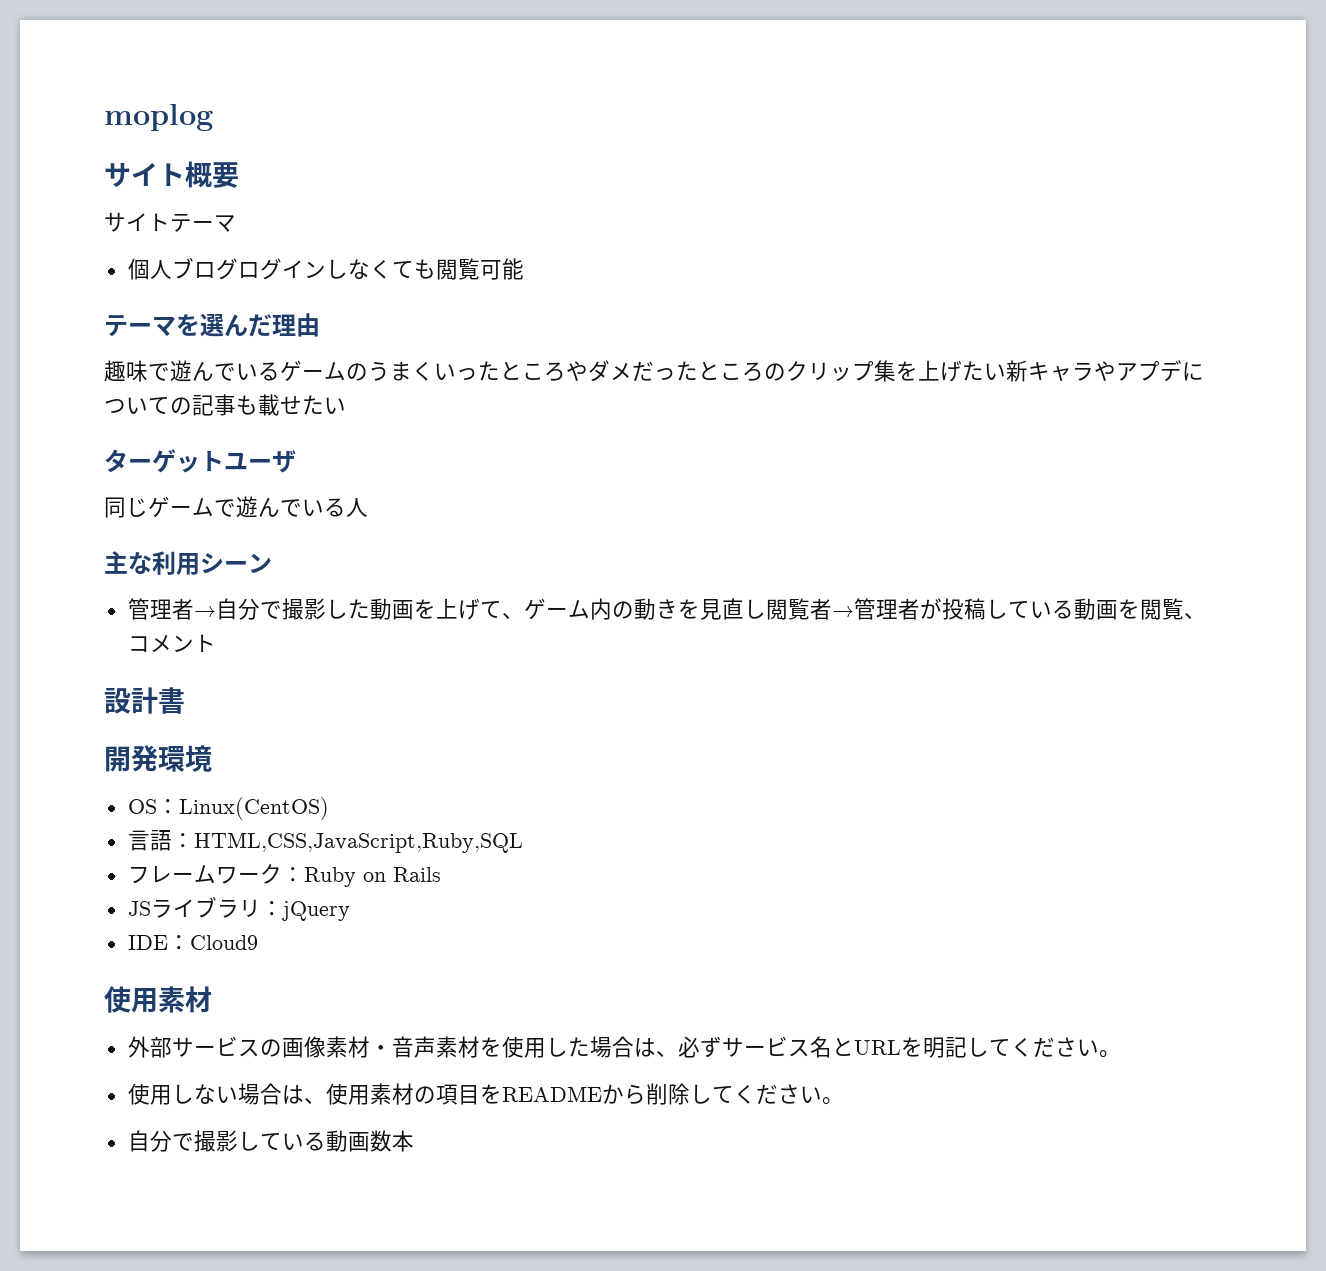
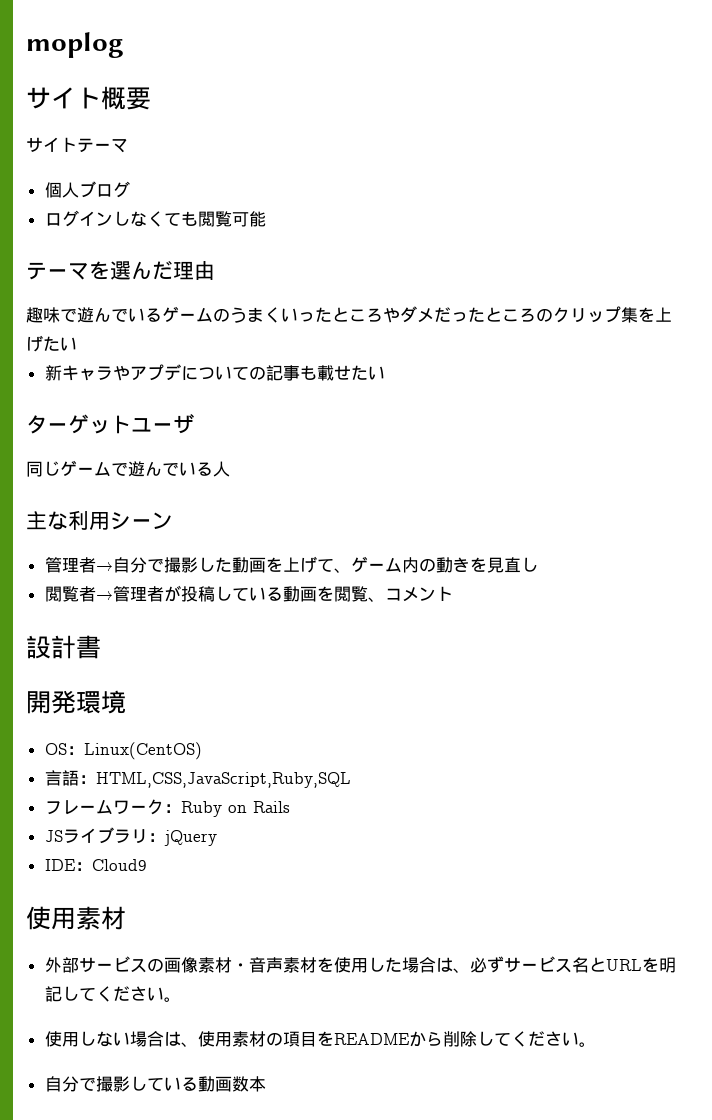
(238, 269) none -> (130, 189) //
(1006, 371) none -> (77, 344) //
(766, 609) none -> (538, 564) //

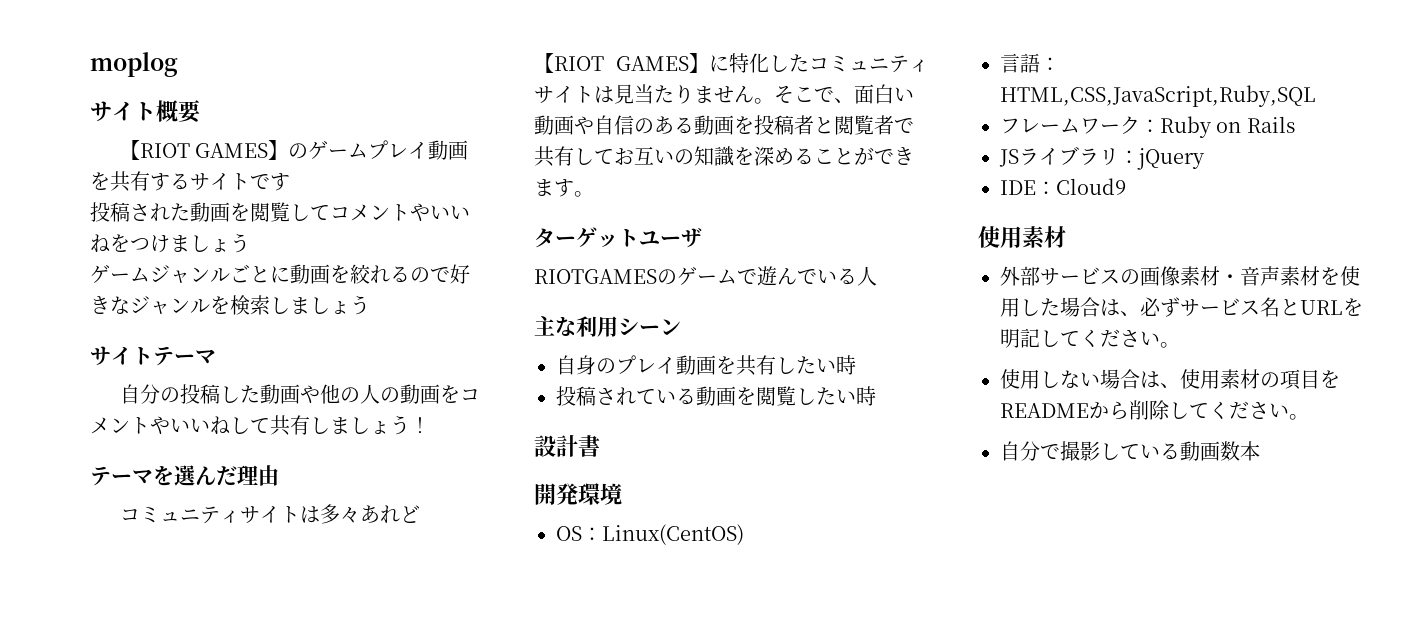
[26,137,128,153] [44,181,130,198] [44,210,266,227] サイトテーマ // 個人ブログ // ログインしなくても閲覧可能 -> [120,140,469,160] [90,171,290,192] [90,202,470,222] [90,233,250,253] [90,264,470,284] [90,295,370,315] [90,346,216,366] [120,384,481,404] [90,415,430,436] 【RIOT GAMES】のゲームプレイ動画を共有するサイトです // 投稿された動画を閲覧してコメントやいいねをつけましょう // ゲームジャンルごとに動画を絞れるので好きなジャンルを検索しましょう // サイトテーマ // 自分の投稿した動画や他の人の動画をコメントやいいねして共有しましょう！
[26,306,672,323] [26,335,77,352] [44,364,385,381] 趣味で遊んでいるゲームのうまくいったところやダメだったところのクリップ集を上げたい // 新キャラやアプデについての記事も載せたい -> [120,504,421,524] [534,53,929,73] [534,84,914,104] [534,115,914,135] [534,146,914,167] [534,179,594,197] コミュニティサイトは多々あれど【RIOT GAMES】に特化したコミュニティサイトは見当たりません。そこで、面白い動画や自信のある動画を投稿者と閲覧者で共有してお互いの知識を深めることができます。
[26,461,60,477] 同じ -> [534,269,677,285] RIOTGAMESの
[44,556,538,573] [44,585,232,602] 管理者→自分で撮影した動画を上げて、ゲーム内の動きを見直し // 閲覧者→管理者が投稿し -> [556,355,856,376] [556,386,636,406] 自身のプレイ動画を共有したい時 // 投稿され
[367,586,453,602] 、コメント -> [796,386,876,406] したい時

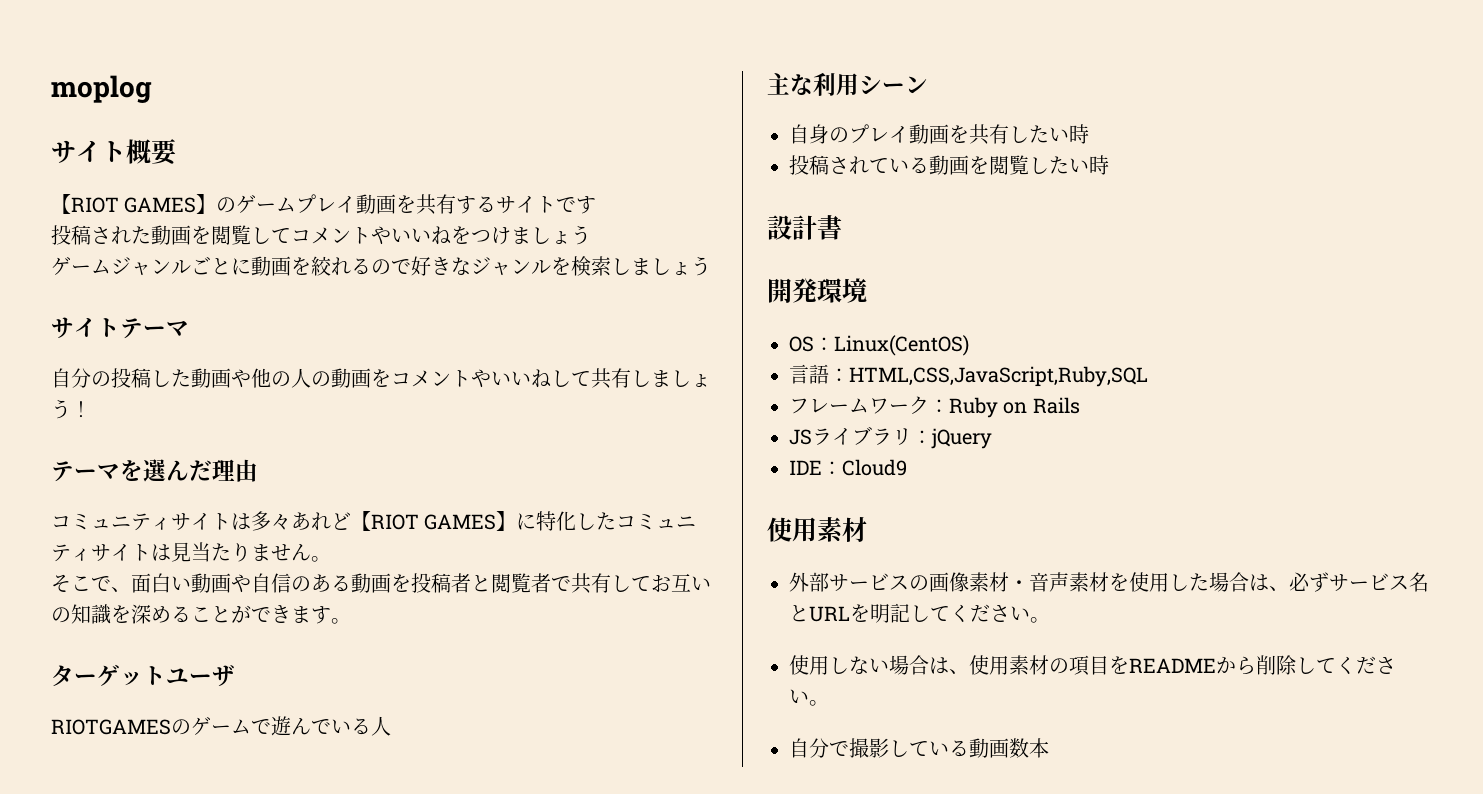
(774, 101) none -> (331, 559) //

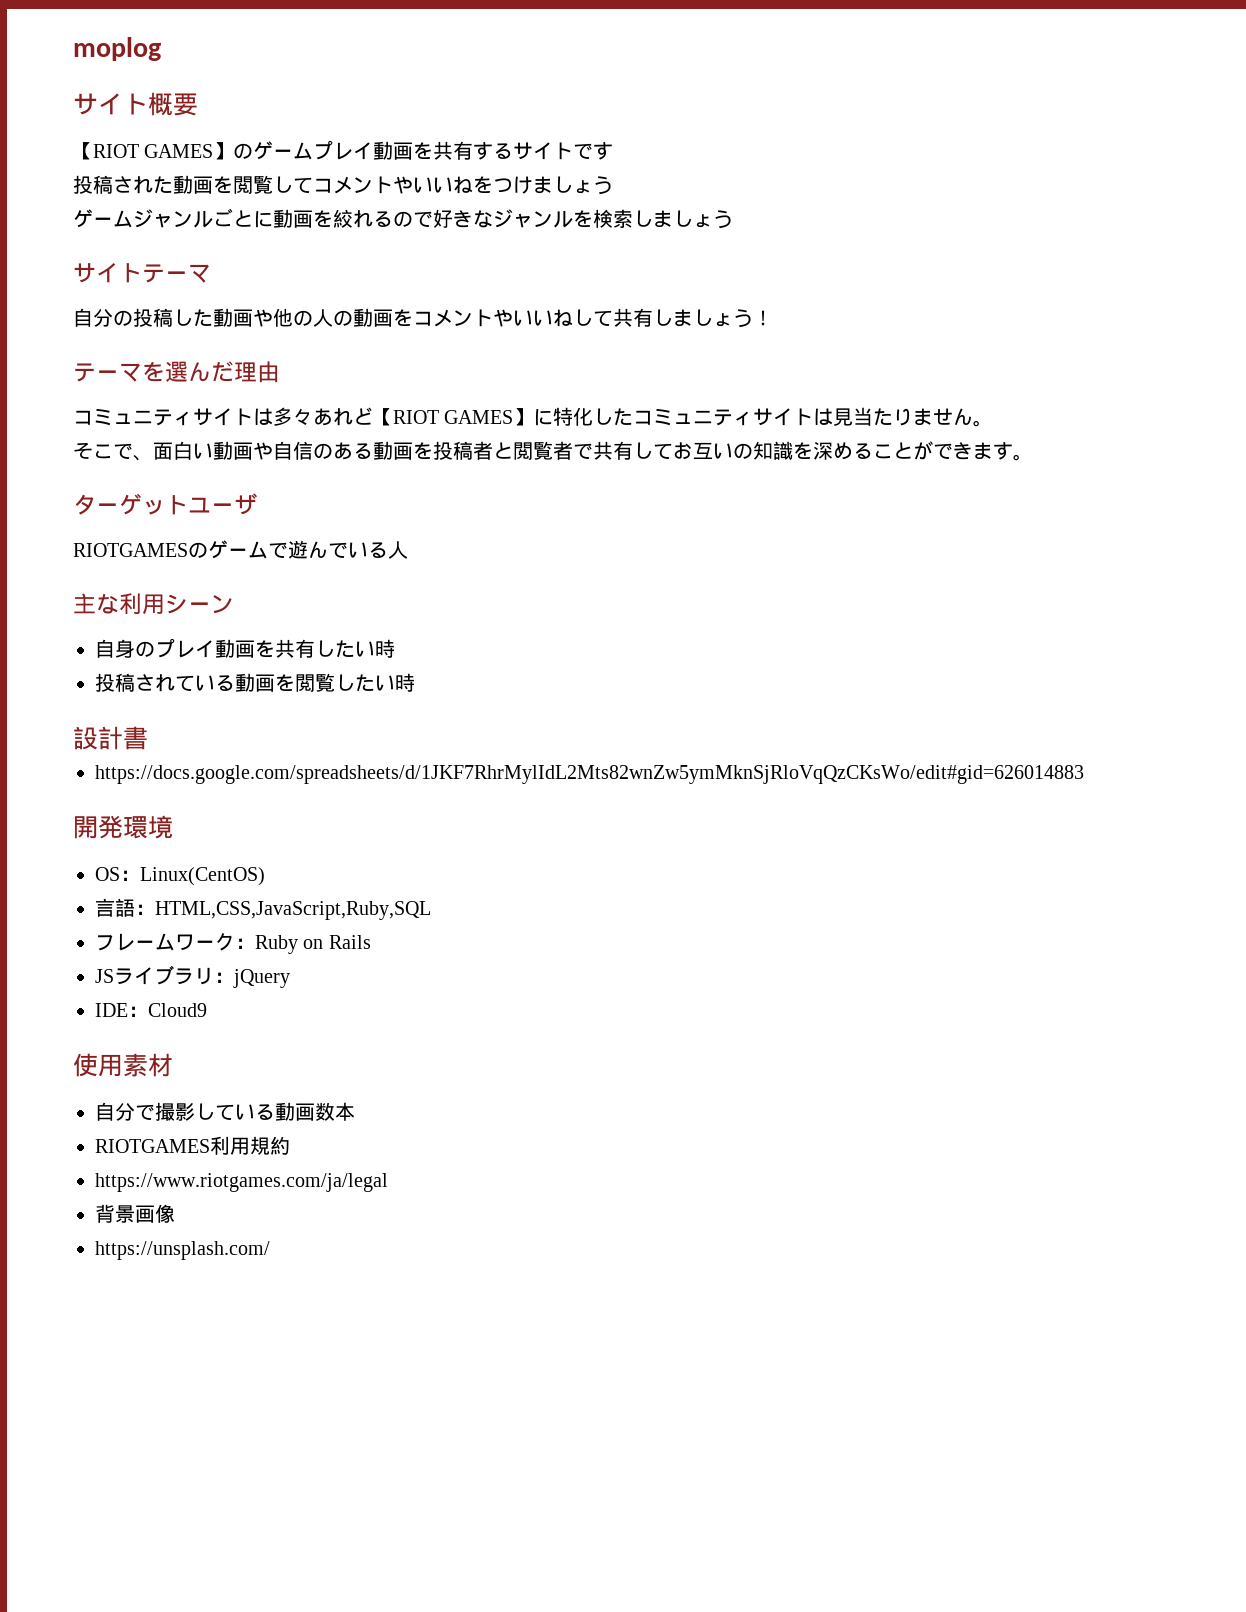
(842, 227) none -> [95,765,1084,784] // https://docs.google.com/spreadsheets/d/1JKF7RhrMylIdL2Mts82wnZw5ymMknSjRloVqQzCKsWo/edit#gid=626014883
[789,572,1429,592] [789,603,1050,623] [789,655,1396,676] [789,689,829,706] // 外部サービスの画像素材・音声素材を使用した場合は、必ずサービス名とURLを明記してください。 // 使用しない場合は、使用素材の項目をREADMEから削除してください。 -> (173, 1065) none
(1049, 748) none -> [95,1136,290,1155] [95,1173,388,1192] [95,1204,175,1223] [95,1241,270,1260] // RIOTGAMES利用規約 // https://www.riotgames.com/ja/legal // 背景画像 // https://unsplash.com/

